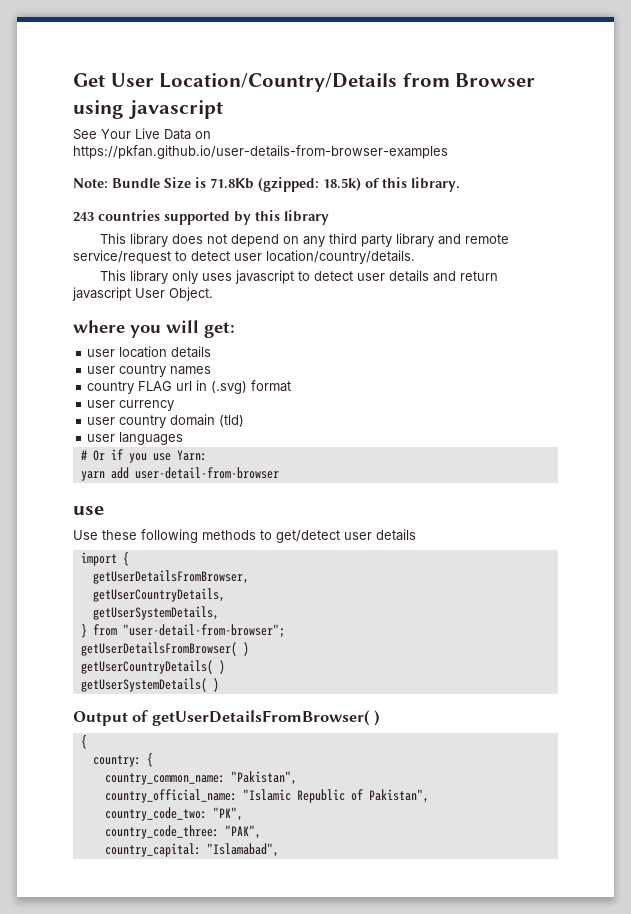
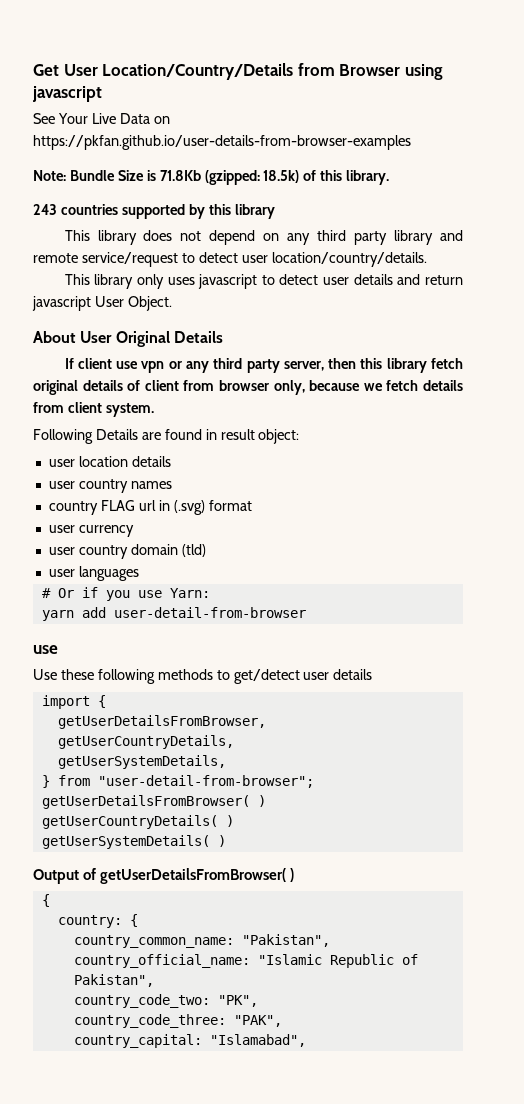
[73,320,235,338] where you will get: -> [33,331,223,347] [64,358,463,373] [33,380,464,395] [33,402,154,417] [33,429,300,444] About User Original Details // If client use vpn or any third party server, then this library fetch original details of client from browser only, because we fetch details from client system. // Following Details are found in result object:

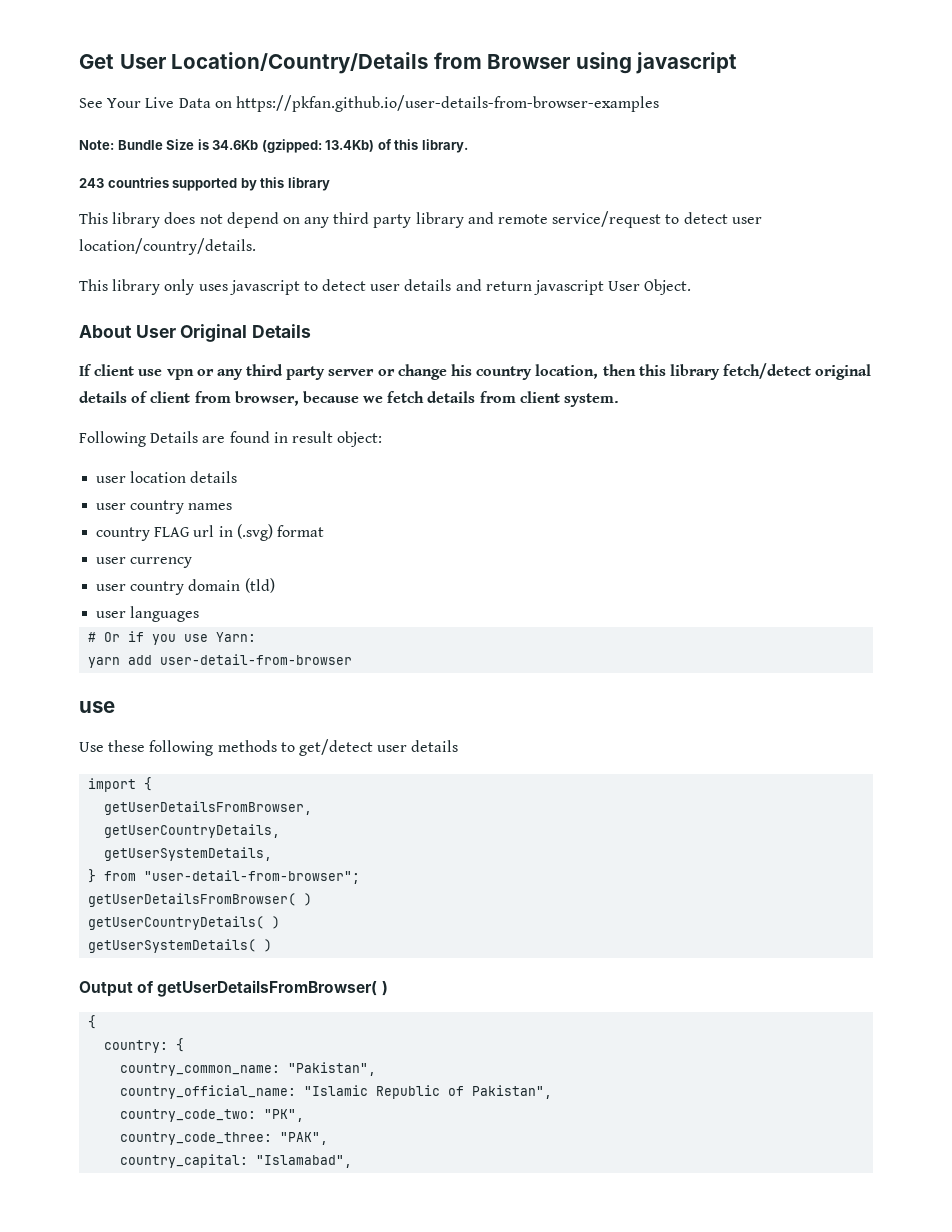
[159,170,300,185] 71.8Kb (gzipped: 18.5k) -> [212,139,375,153] 34.6Kb (gzipped: 13.4Kb)
[283,361,324,371] server, -> [328,364,599,380] server or change his country location,
[430,358,463,369] fetch -> [723,363,812,379] fetch/detect
[219,380,305,395] browser only, -> [234,391,299,406] browser,

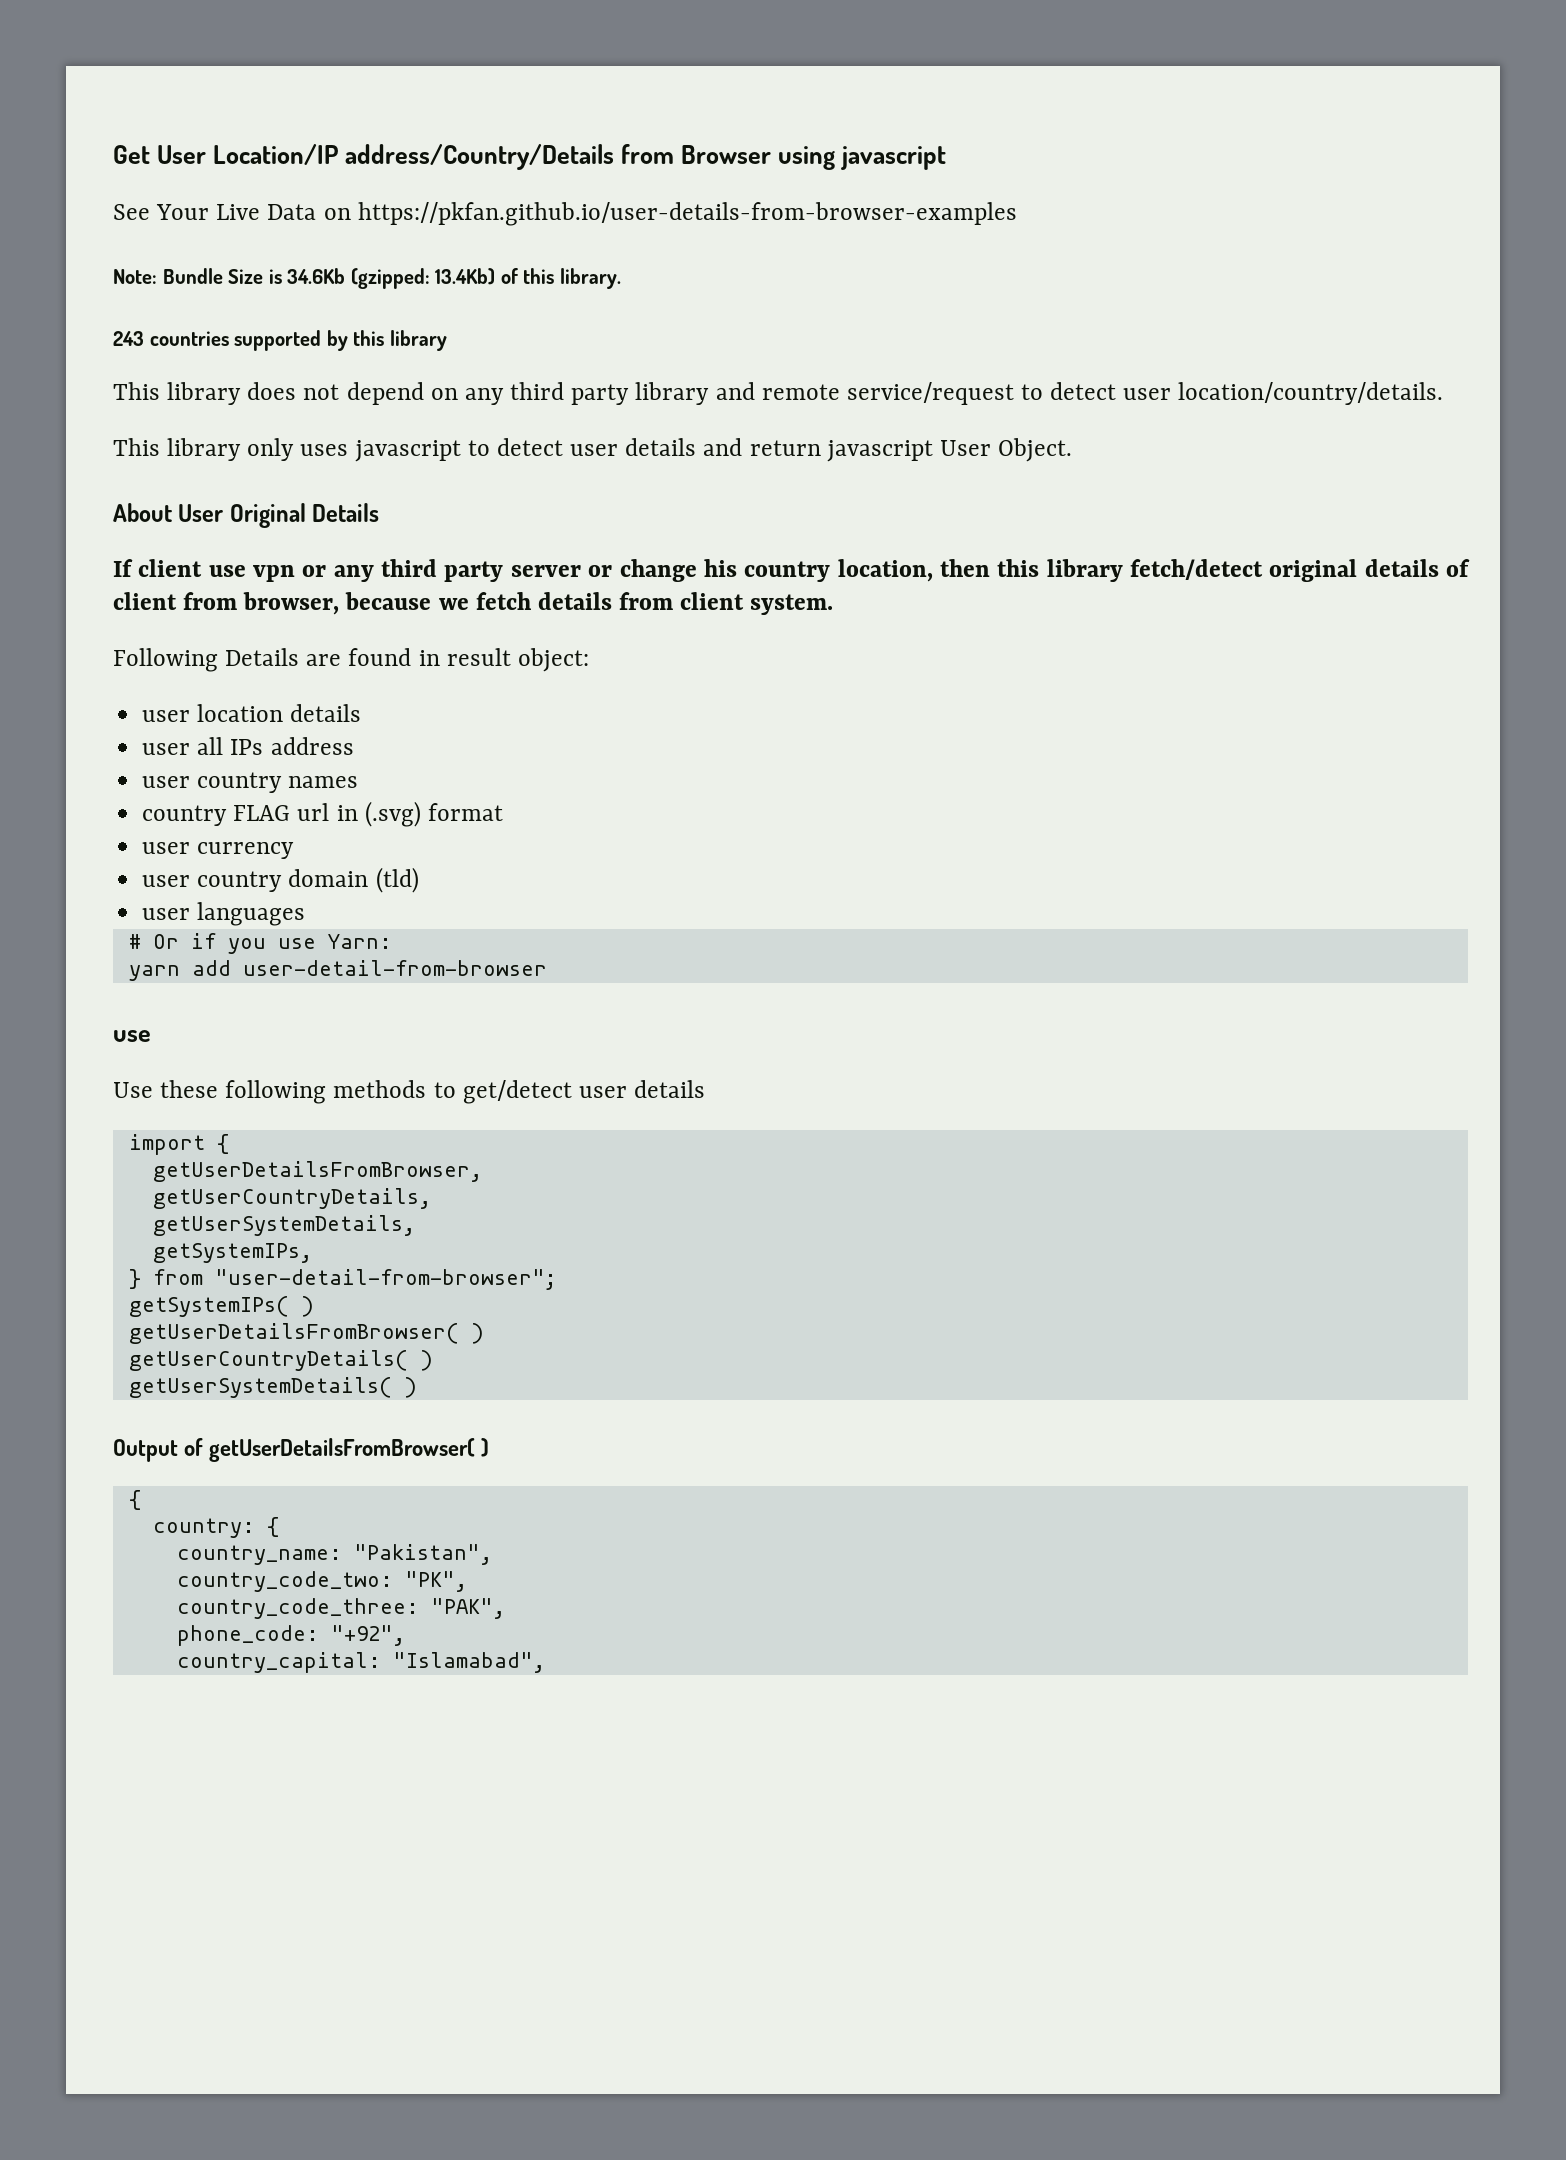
[171,52,429,74] Location/Country/Details -> [213,144,615,170] Location/IP address/Country/Details
(238, 477) none -> [142,737,354,755] // user all IPs address
(273, 854) none -> [152,1243,312,1263] // getSystemIPs,
(361, 877) none -> [128,1296,314,1317] // getSystemIPs( )
[120,1063,281,1076] country_common_name: -> [176,1545,342,1565] country_name:
[120,1085,553,1099] // country_official_name: "Islamic Republic of Pakistan", -> (492, 1554) none
(329, 1138) none -> [176,1625,405,1646] // phone_code: "+92",

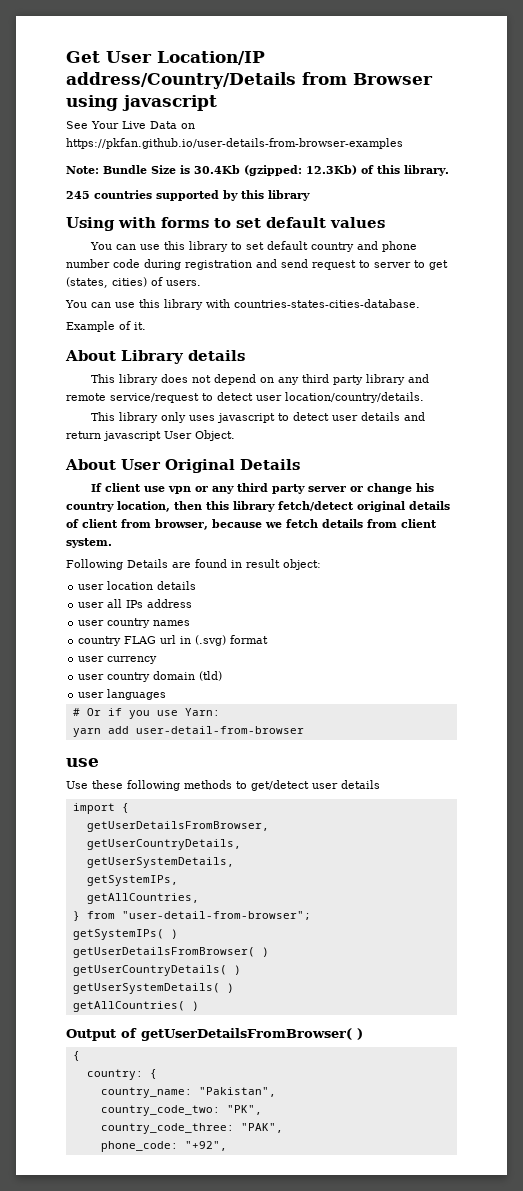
[287,268,496,289] 34.6Kb (gzipped: 13.4Kb) -> [194,165,357,176] 30.4Kb (gzipped: 12.3Kb)
[113,331,144,346] 243 -> [66,191,90,199] 245
(447, 340) none -> [66,217,385,231] [89,241,417,252] [66,259,448,270] [66,277,201,288] [65,299,420,310] [66,321,146,332] [65,350,245,364] // Using with forms to set default values // You can use this library to set default country and phone number code during registration and send request to server to get (states, cities) of users. // You can use this library with countries-states-cities-database. // Example of it. // About Library details
(312, 1253) none -> [86,893,199,904] // getAllCountries,
(417, 1387) none -> [72,1001,199,1012] // getAllCountries( )
[176,1652,545,1673] // country_capital: "Islamabad", -> (227, 1146) none

